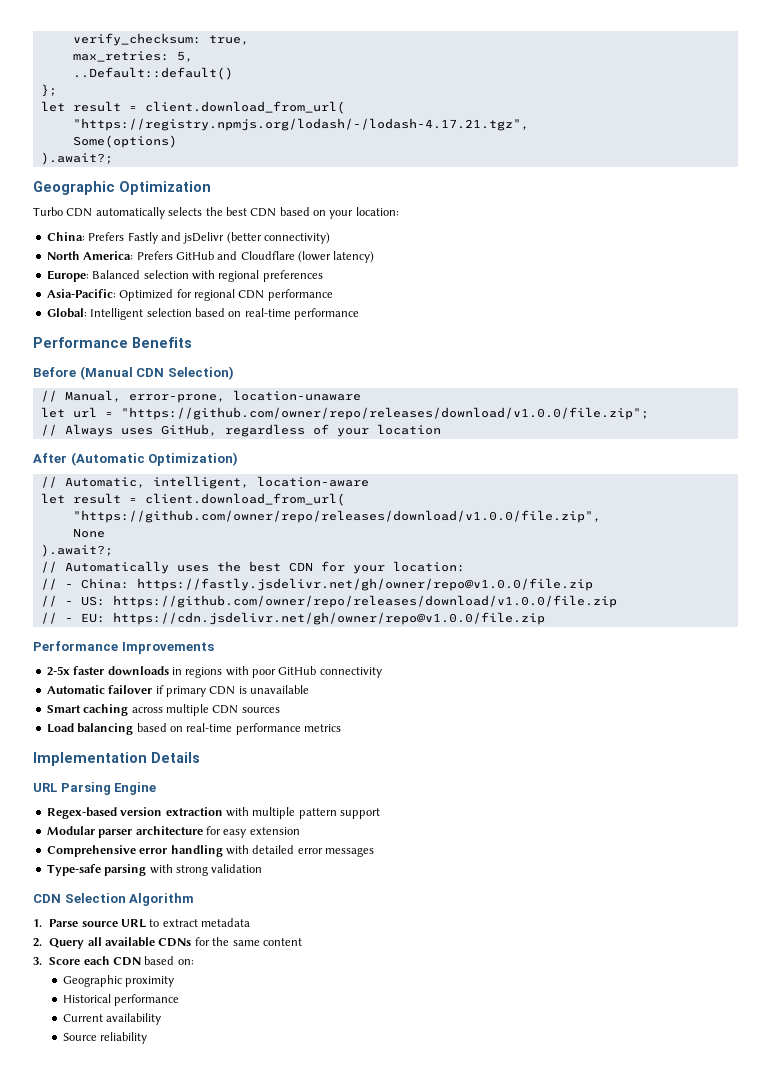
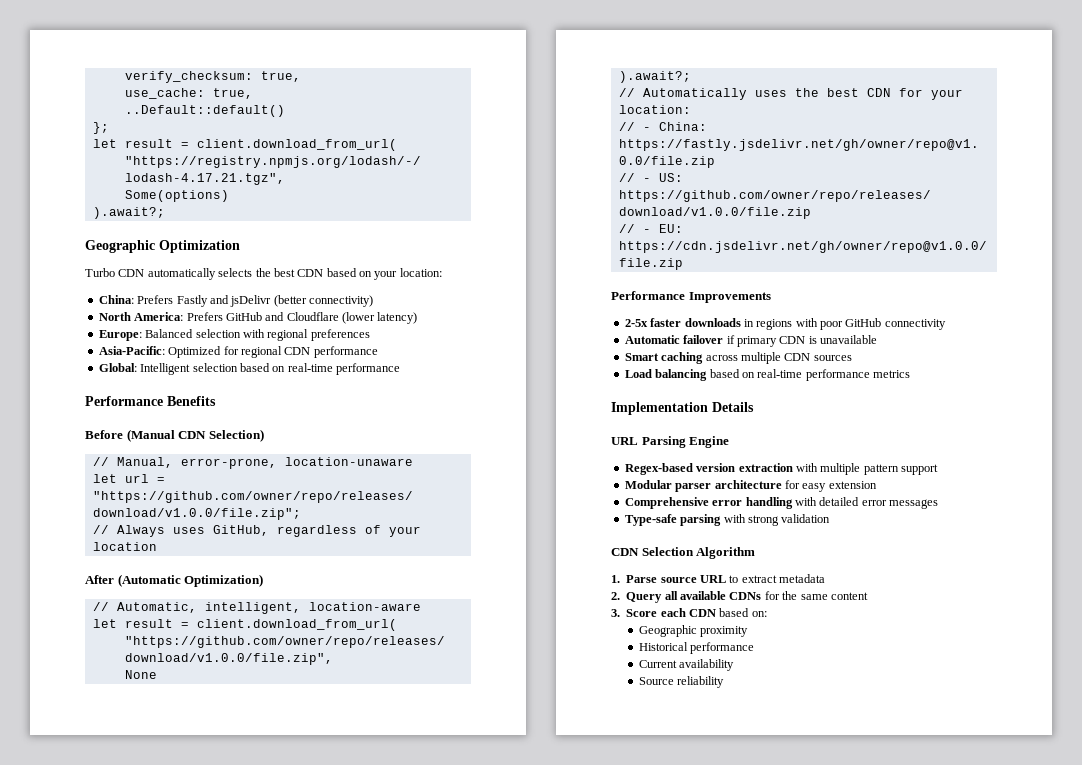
[72,51,193,62] max_retries: 5, -> [124,88,253,99] use_cache: true,

